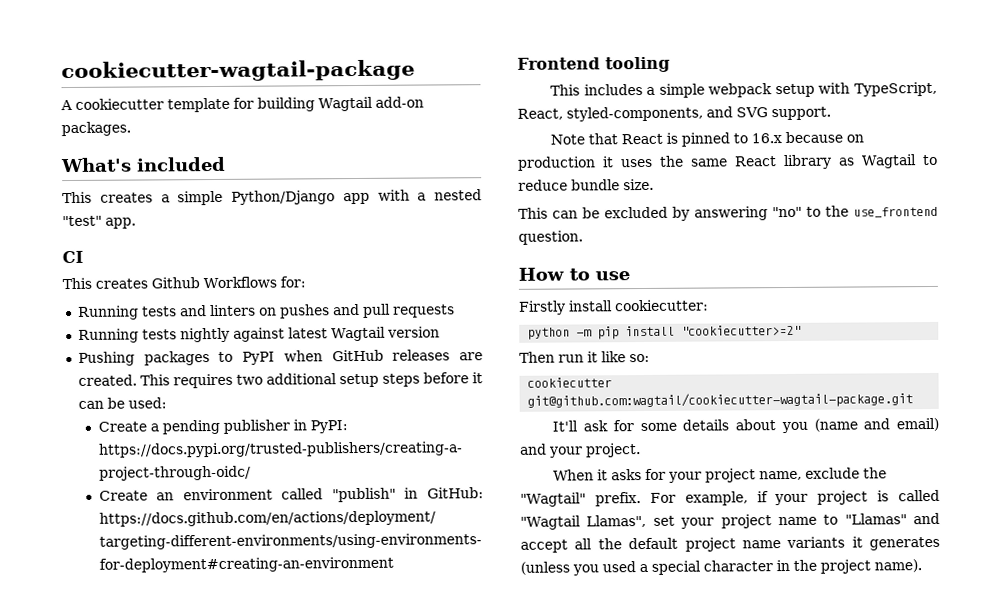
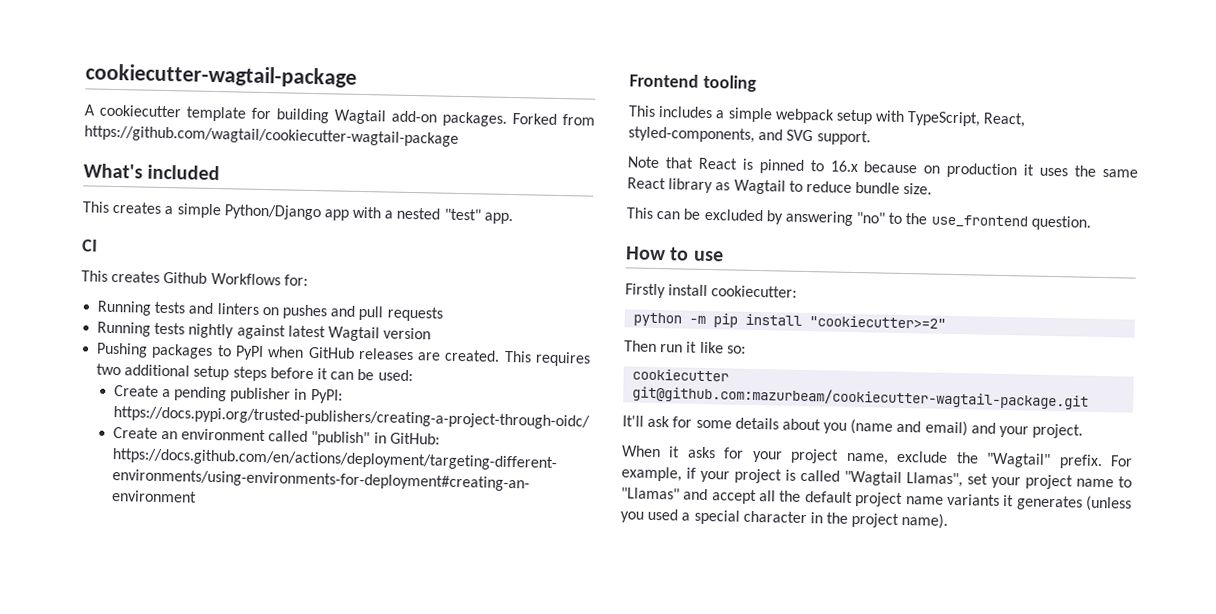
(131, 129) none -> [512,113,595,126] [84,125,459,147] Forked from https://github.com/wagtail/cookiecutter-wagtail-package
[527,392,914,409] git@github.com:wagtail/cookiecutter-wagtail-package.git -> [632,385,1090,410] git@github.com:mazurbeam/cookiecutter-wagtail-package.git

